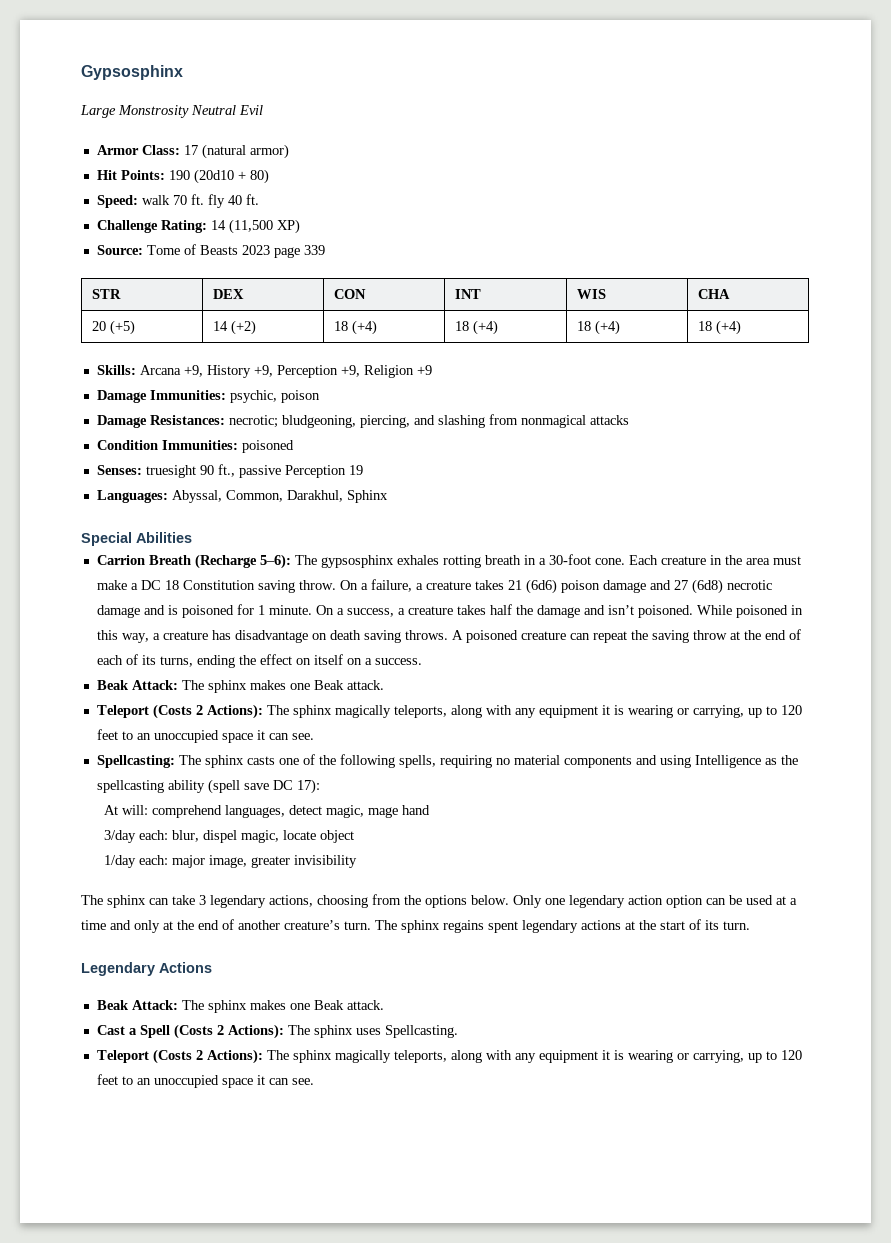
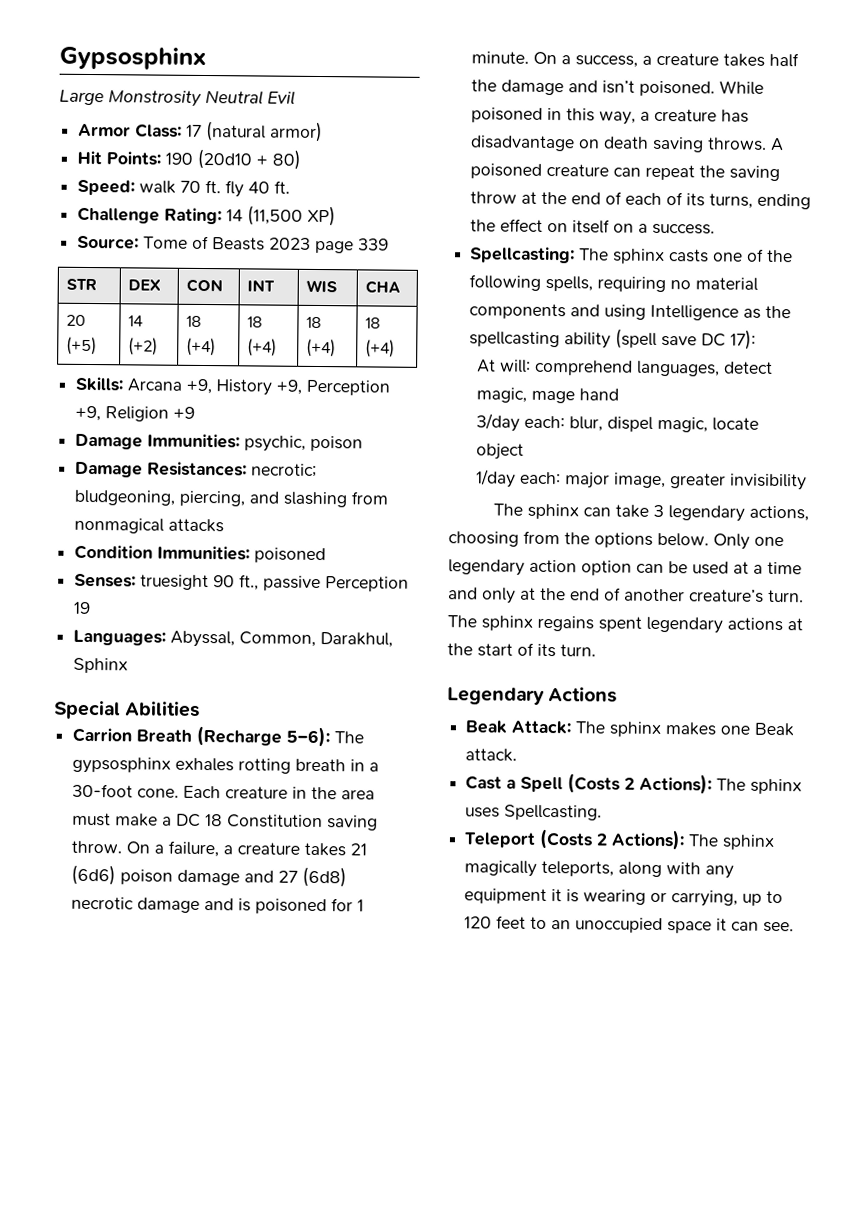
[96,680,384,693] [96,704,802,719] [96,729,314,743] // Beak Attack: The sphinx makes one Beak attack. // Teleport (Costs 2 Actions): The sphinx magically teleports, along with any equipment it is wearing or carrying, up to 120 feet to an unoccupied space it can see. -> (716, 229) none

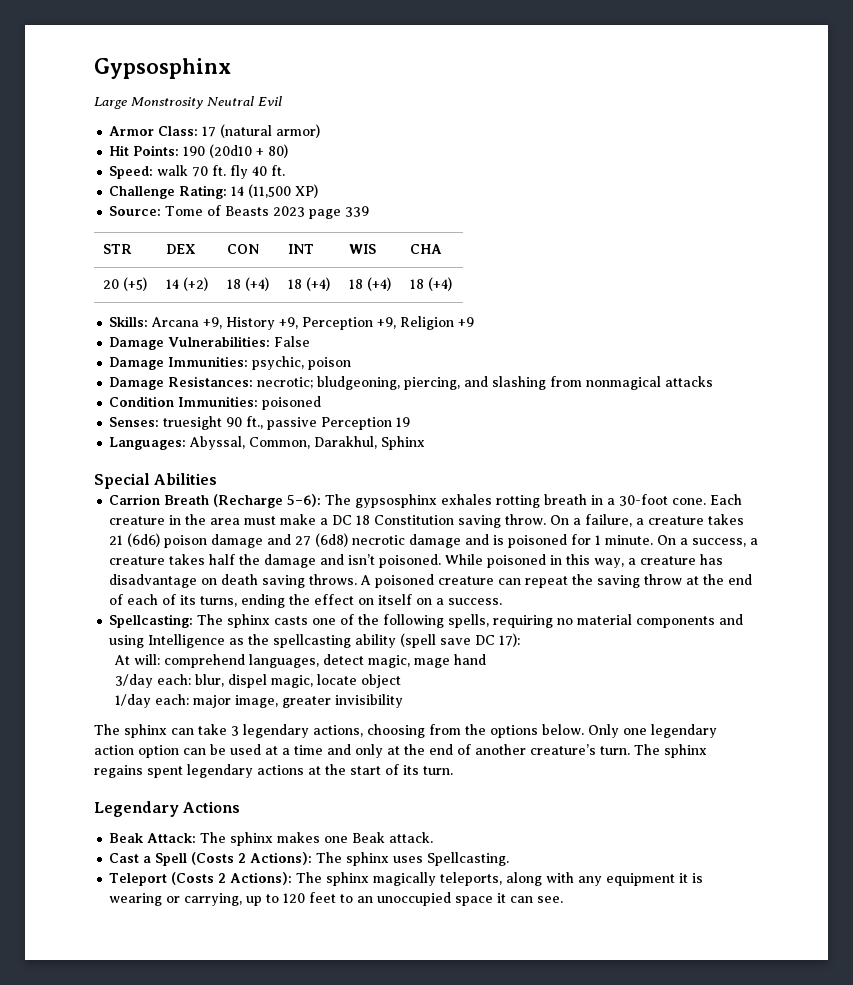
(196, 412) none -> [109,336,311,350] // Damage Vulnerabilities: False

